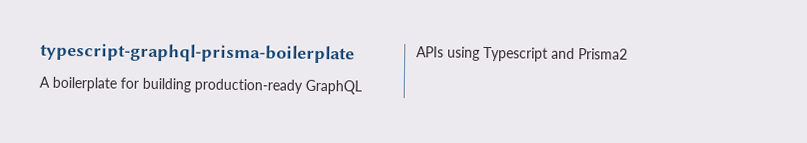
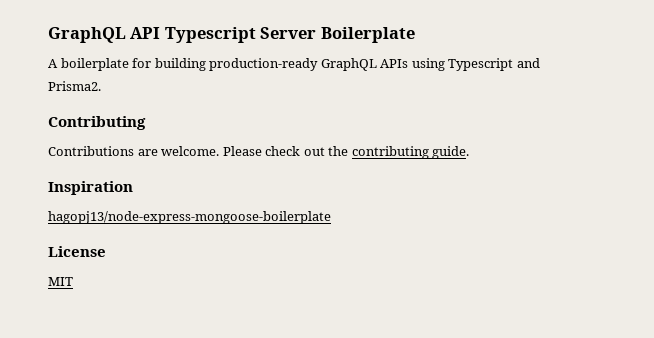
[40,42,355,64] typescript-graphql-prisma-boilerplate -> [48,27,415,43] GraphQL API Typescript Server Boilerplate
[578,48,628,60] Prisma2 -> [48,81,101,91] [48,116,146,130] [48,146,470,159] [48,181,133,195] [48,211,331,224] [48,246,106,257] [48,277,73,286] Prisma2. // Contributing // Contributions are welcome. Please check out the contributing guide. // Inspiration // hagopj13/node-express-mongoose-boilerplate // License // MIT

